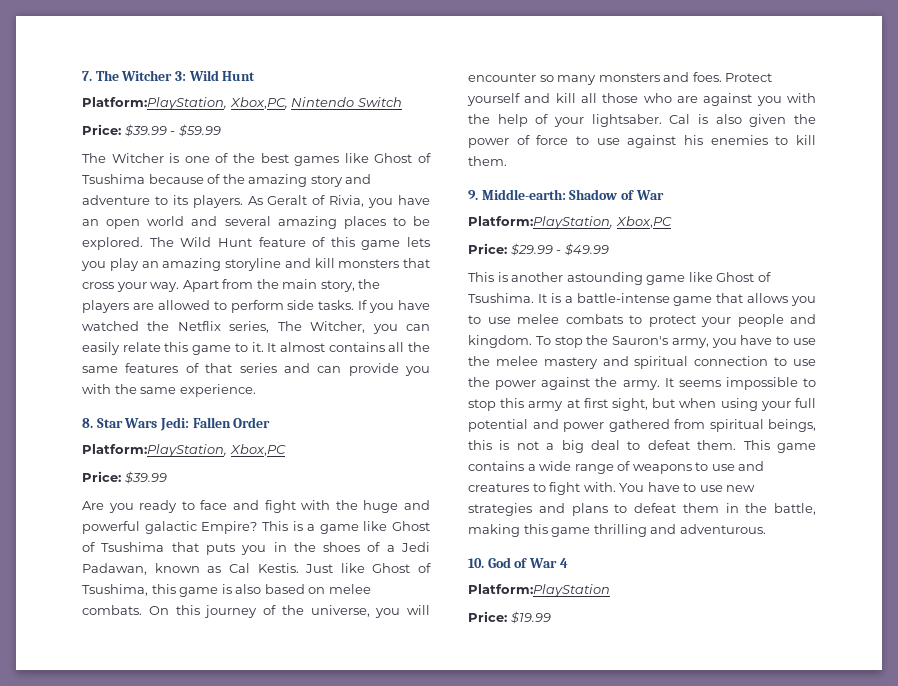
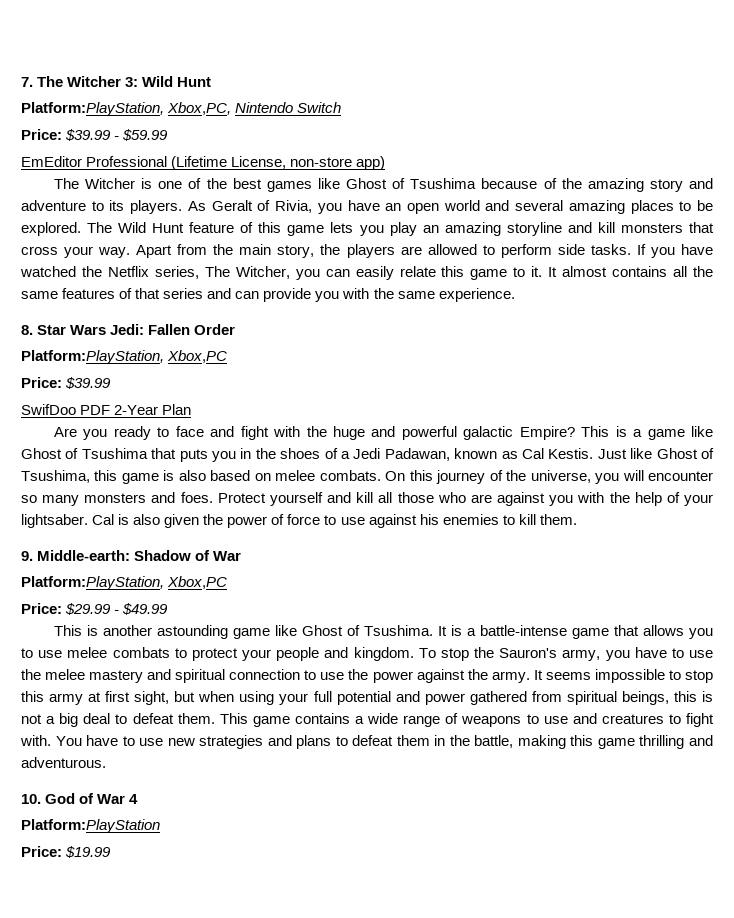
(221, 130) none -> [21,156,386,170] // EmEditor Professional (Lifetime License, non-store app)
(167, 477) none -> [21,404,192,415] // SwifDoo PDF 2-Year Plan

